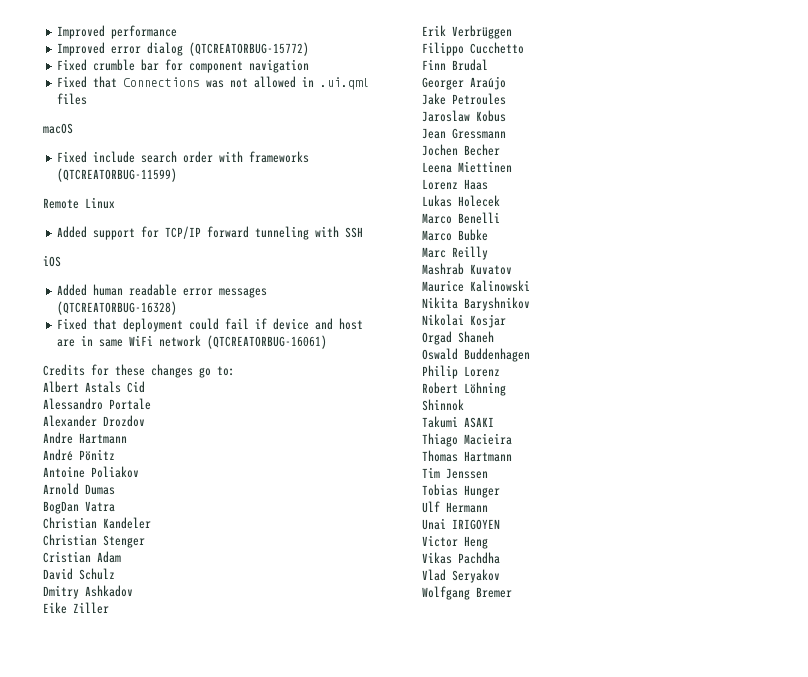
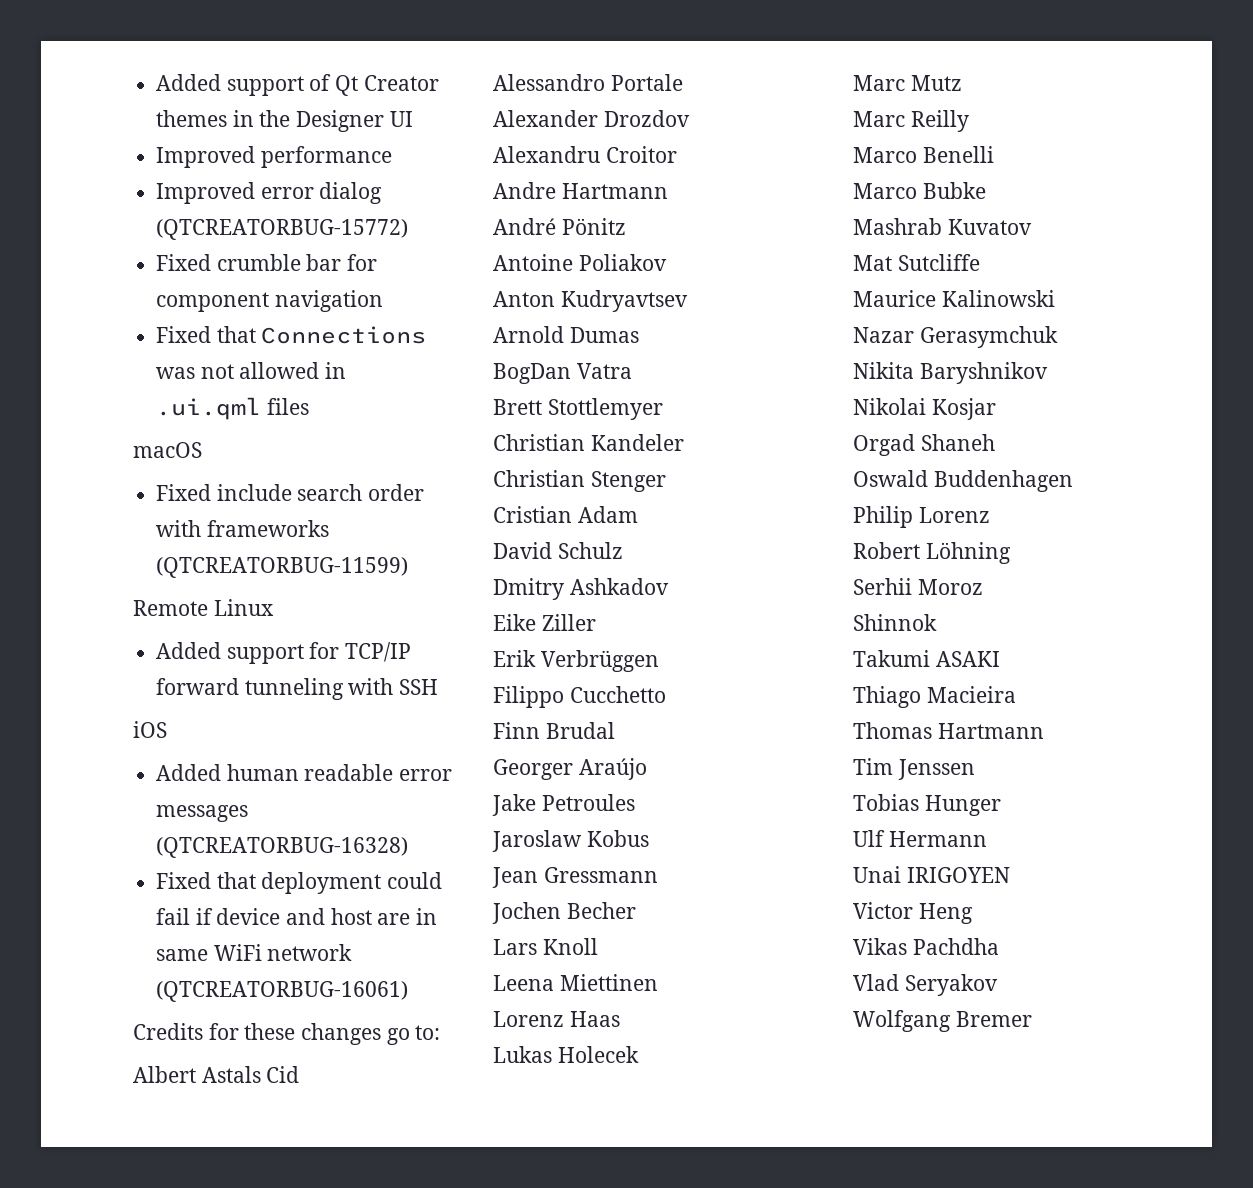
(57, 32) none -> [156,74,439,96] [156,110,413,132] Added support of Qt Creator themes in the Designer UI //
(145, 421) none -> [493,146,677,163] // Alexandru Croitor
(139, 472) none -> [493,290,688,312] // Anton Kudryavtsev
(115, 506) none -> [493,398,663,420] // Brett Stottlemyer
(500, 150) none -> [493,938,598,955] // Lars Knoll
(500, 201) none -> [853,75,962,91] [853,110,969,132] // Marc Mutz // Marc Reilly
[422,246,488,260] // Marc Reilly -> (986, 190) none
(512, 269) none -> [853,254,980,271] // Mat Sutcliffe
(530, 286) none -> [853,326,1058,348] // Nazar Gerasymchuk
(506, 389) none -> [853,578,983,595] // Serhii Moroz

